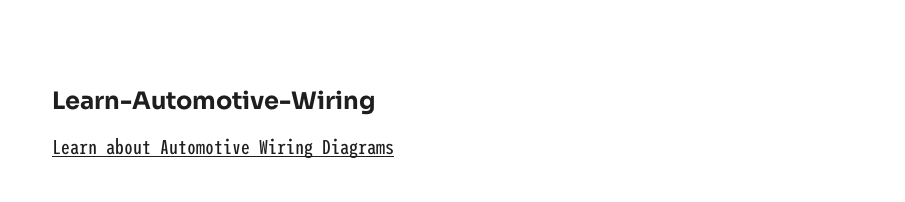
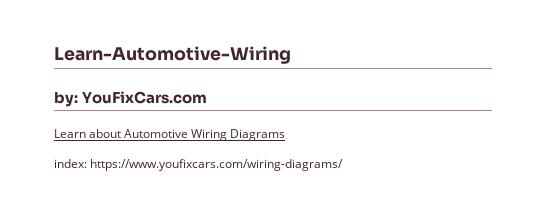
(375, 102) none -> [54,91,208,107] // by: YouFixCars.com
(394, 148) none -> [54,159,344,171] // index: https://www.youfixcars.com/wiring-diagrams/

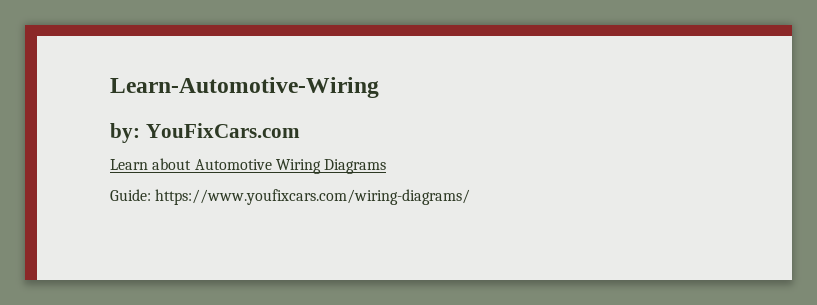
[54,159,87,168] index: -> [110,189,151,201] Guide:

